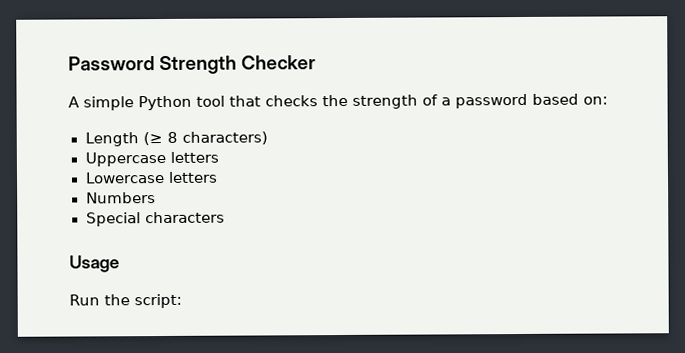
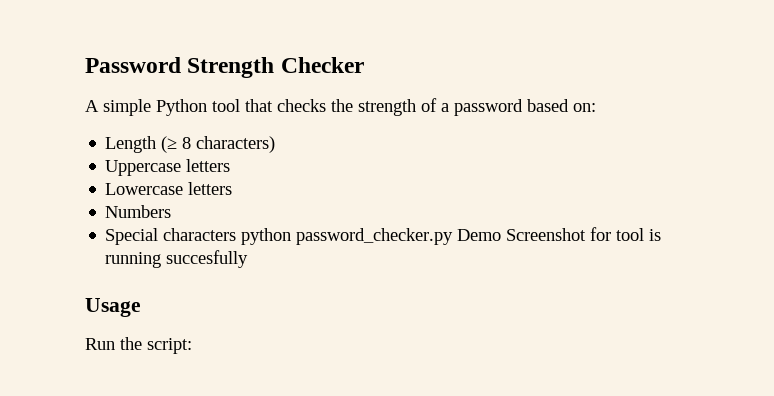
(225, 217) none -> [241,227,662,245] [105,250,249,268] python password_checker.py Demo Screenshot for tool is running succesfully

